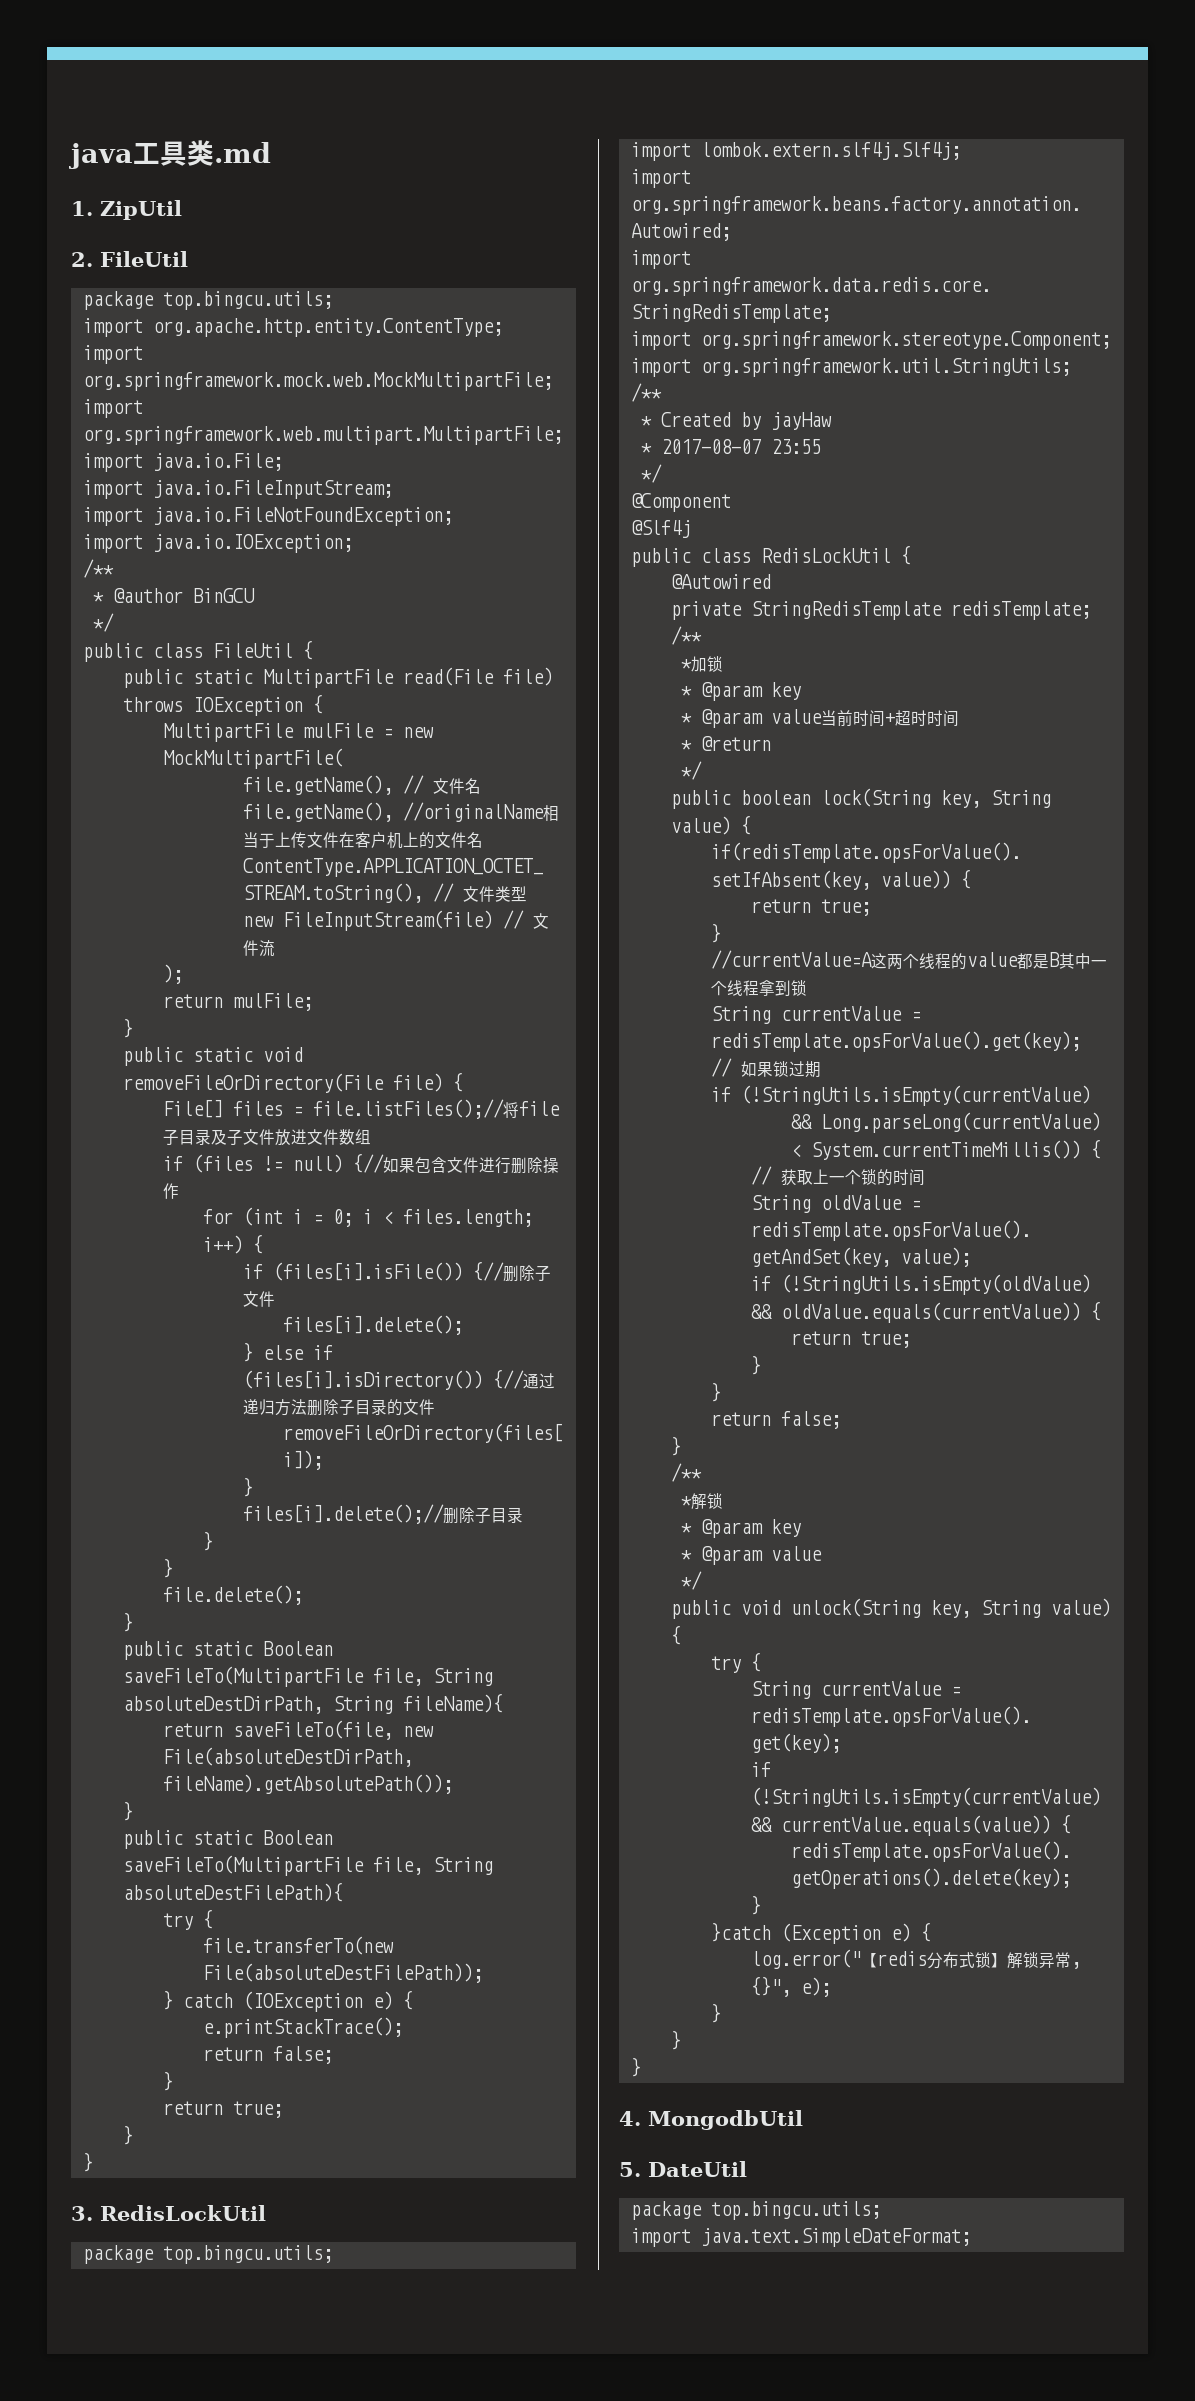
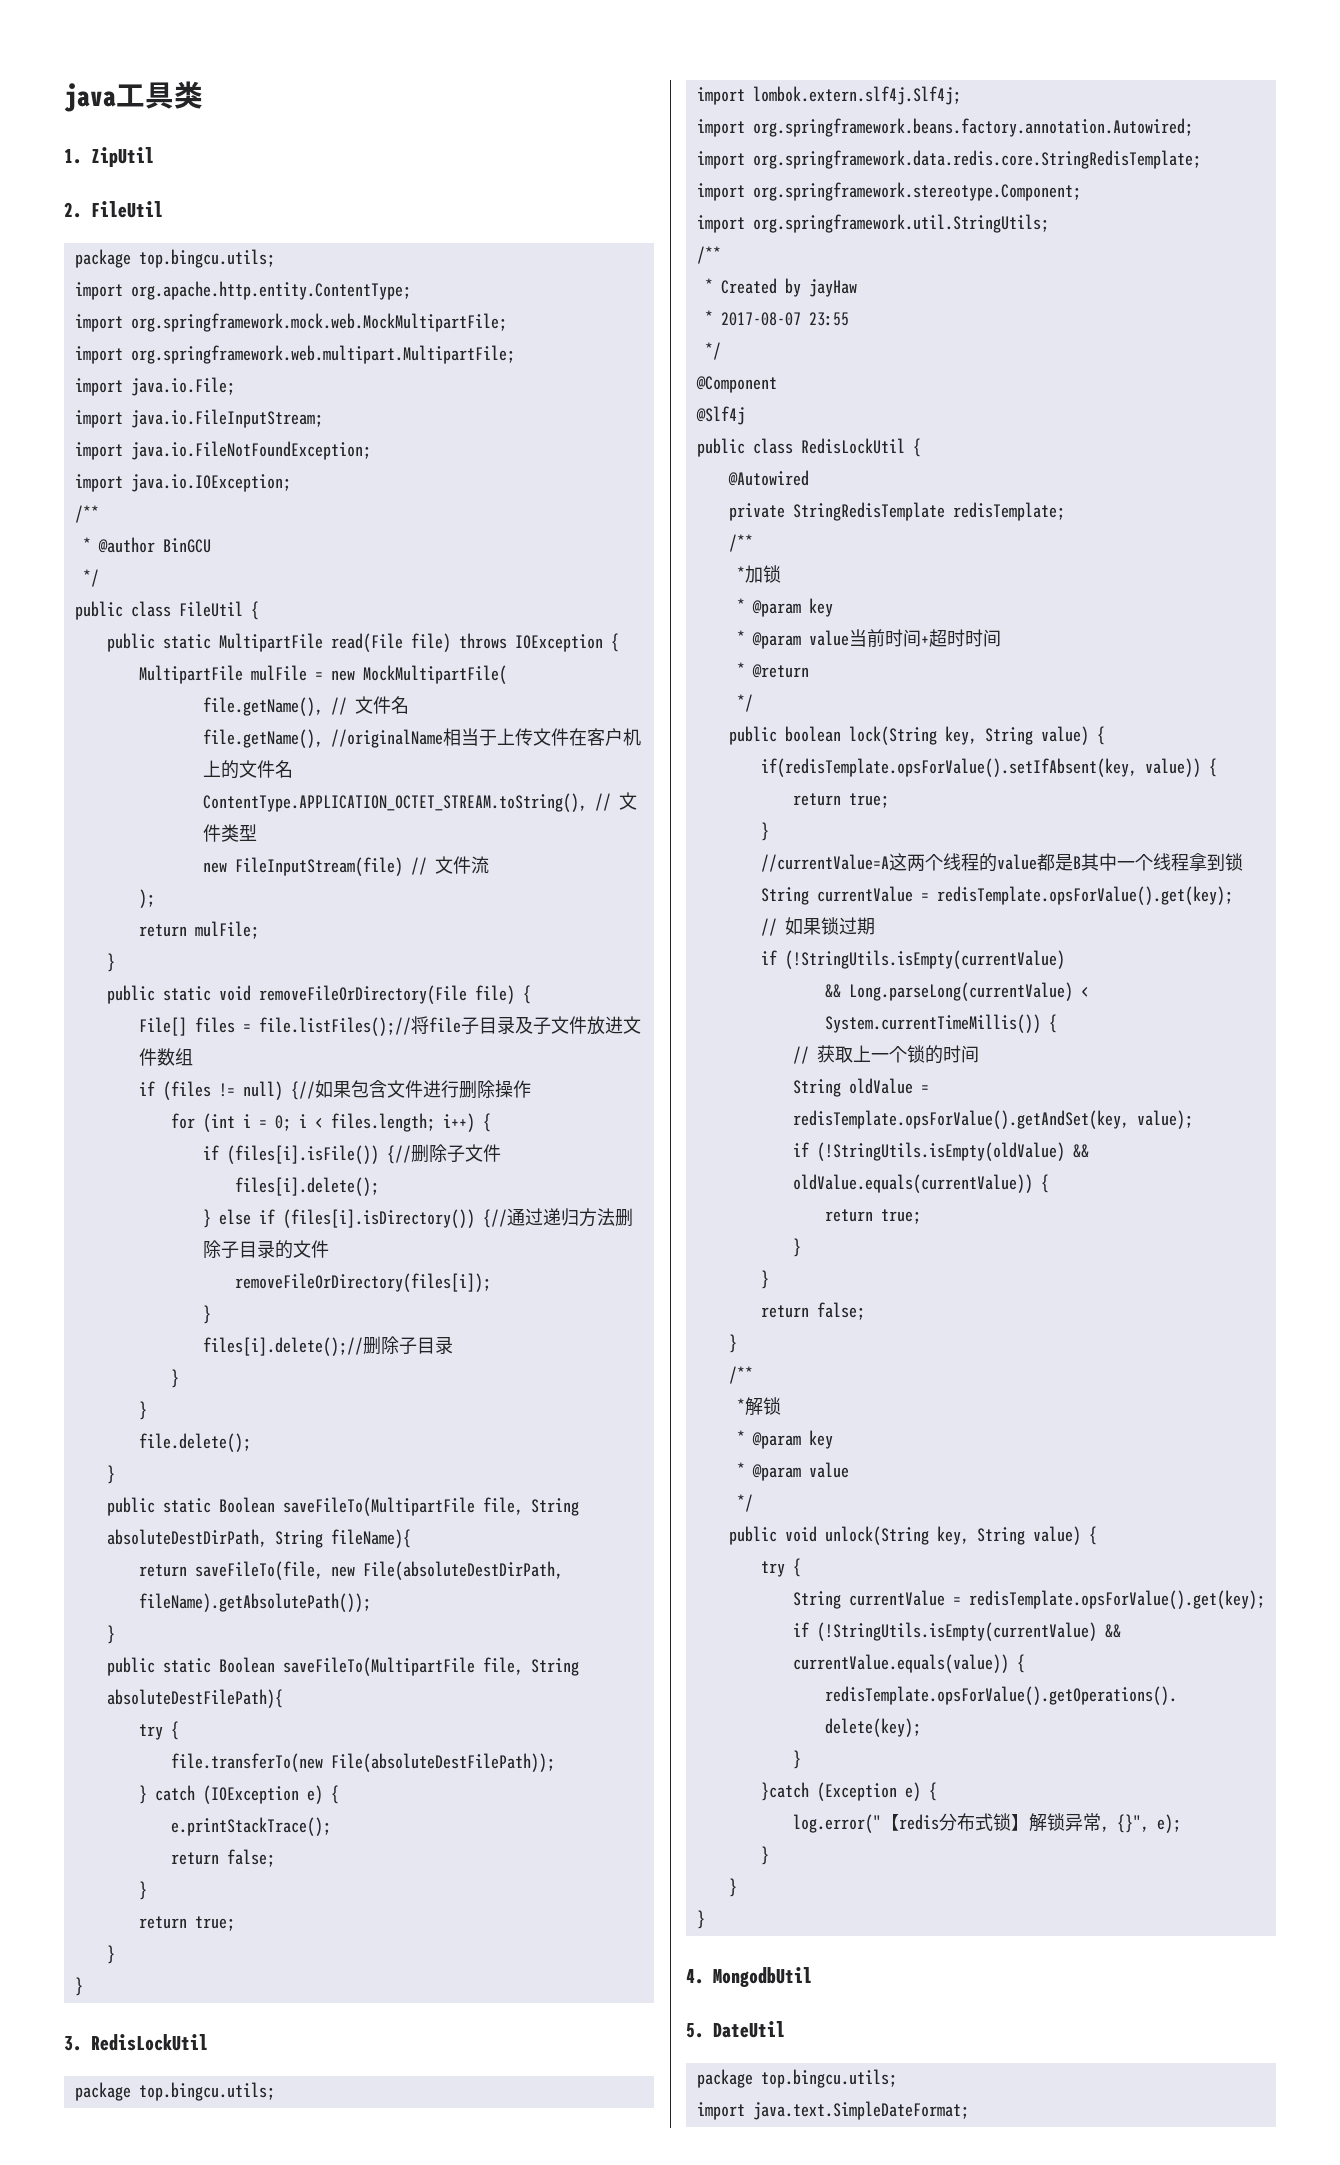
[214,142,271,163] .md -> (203, 95) none

